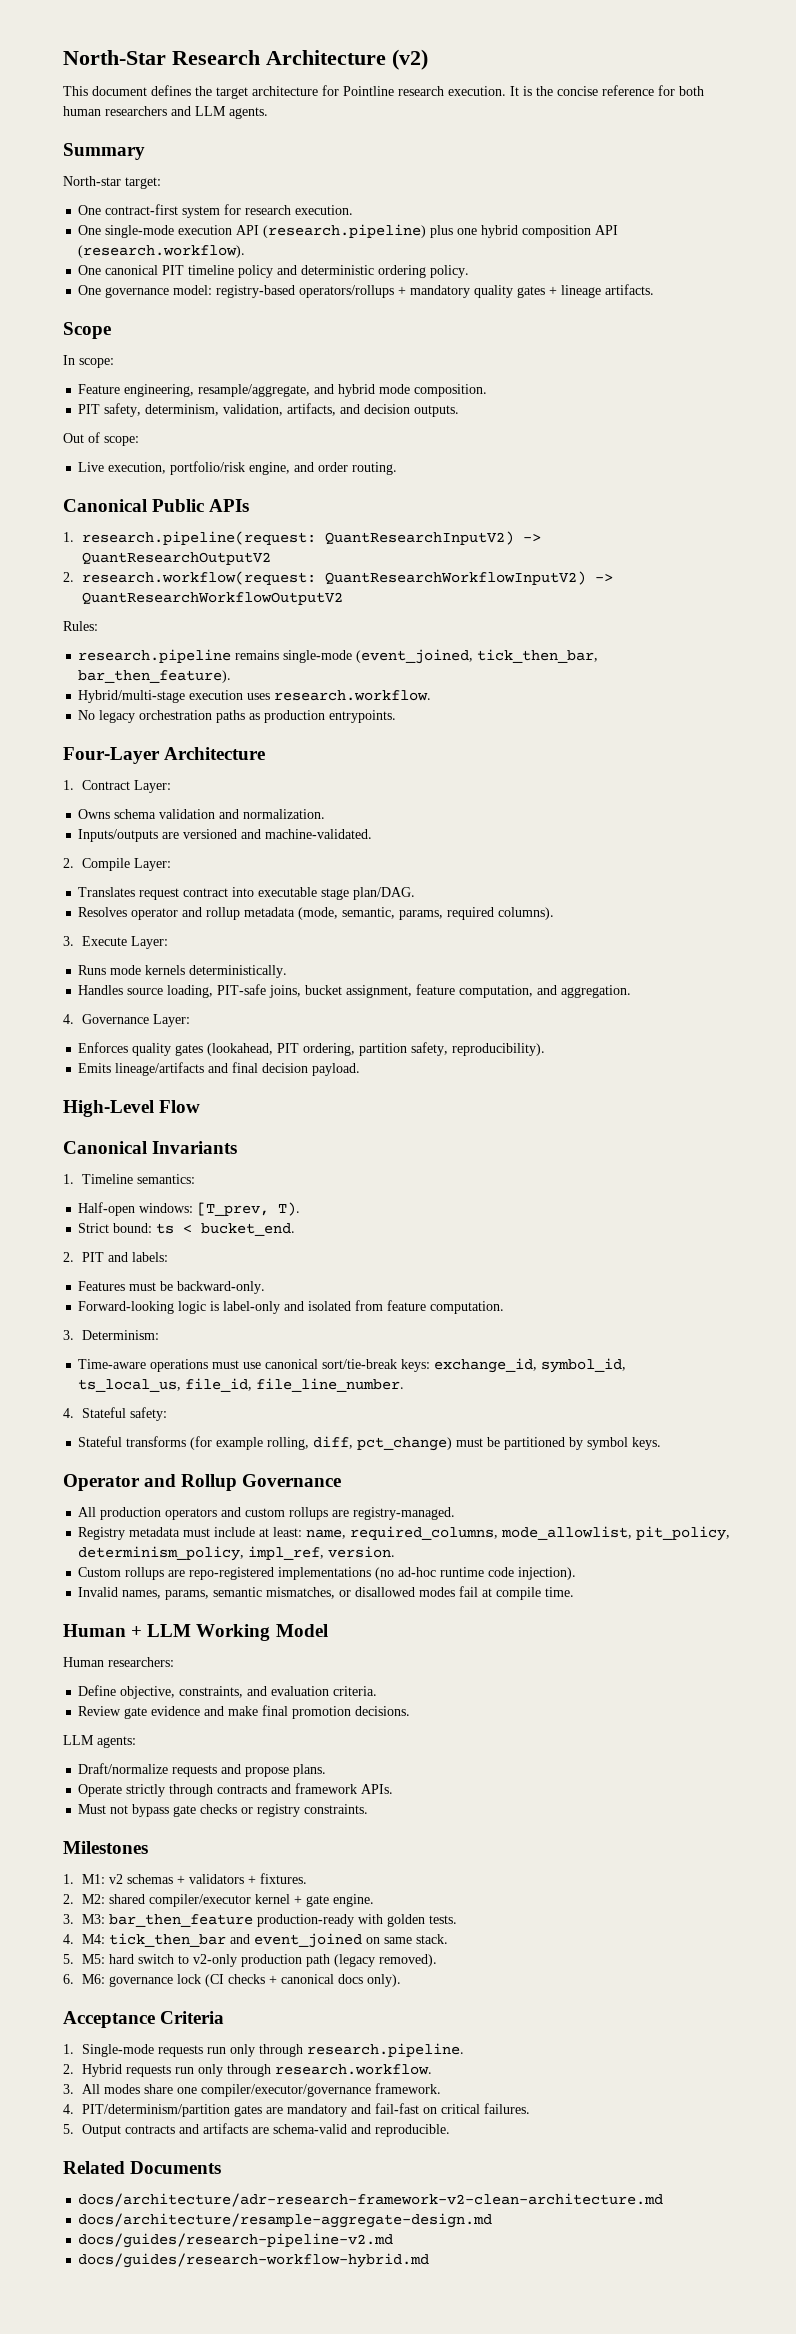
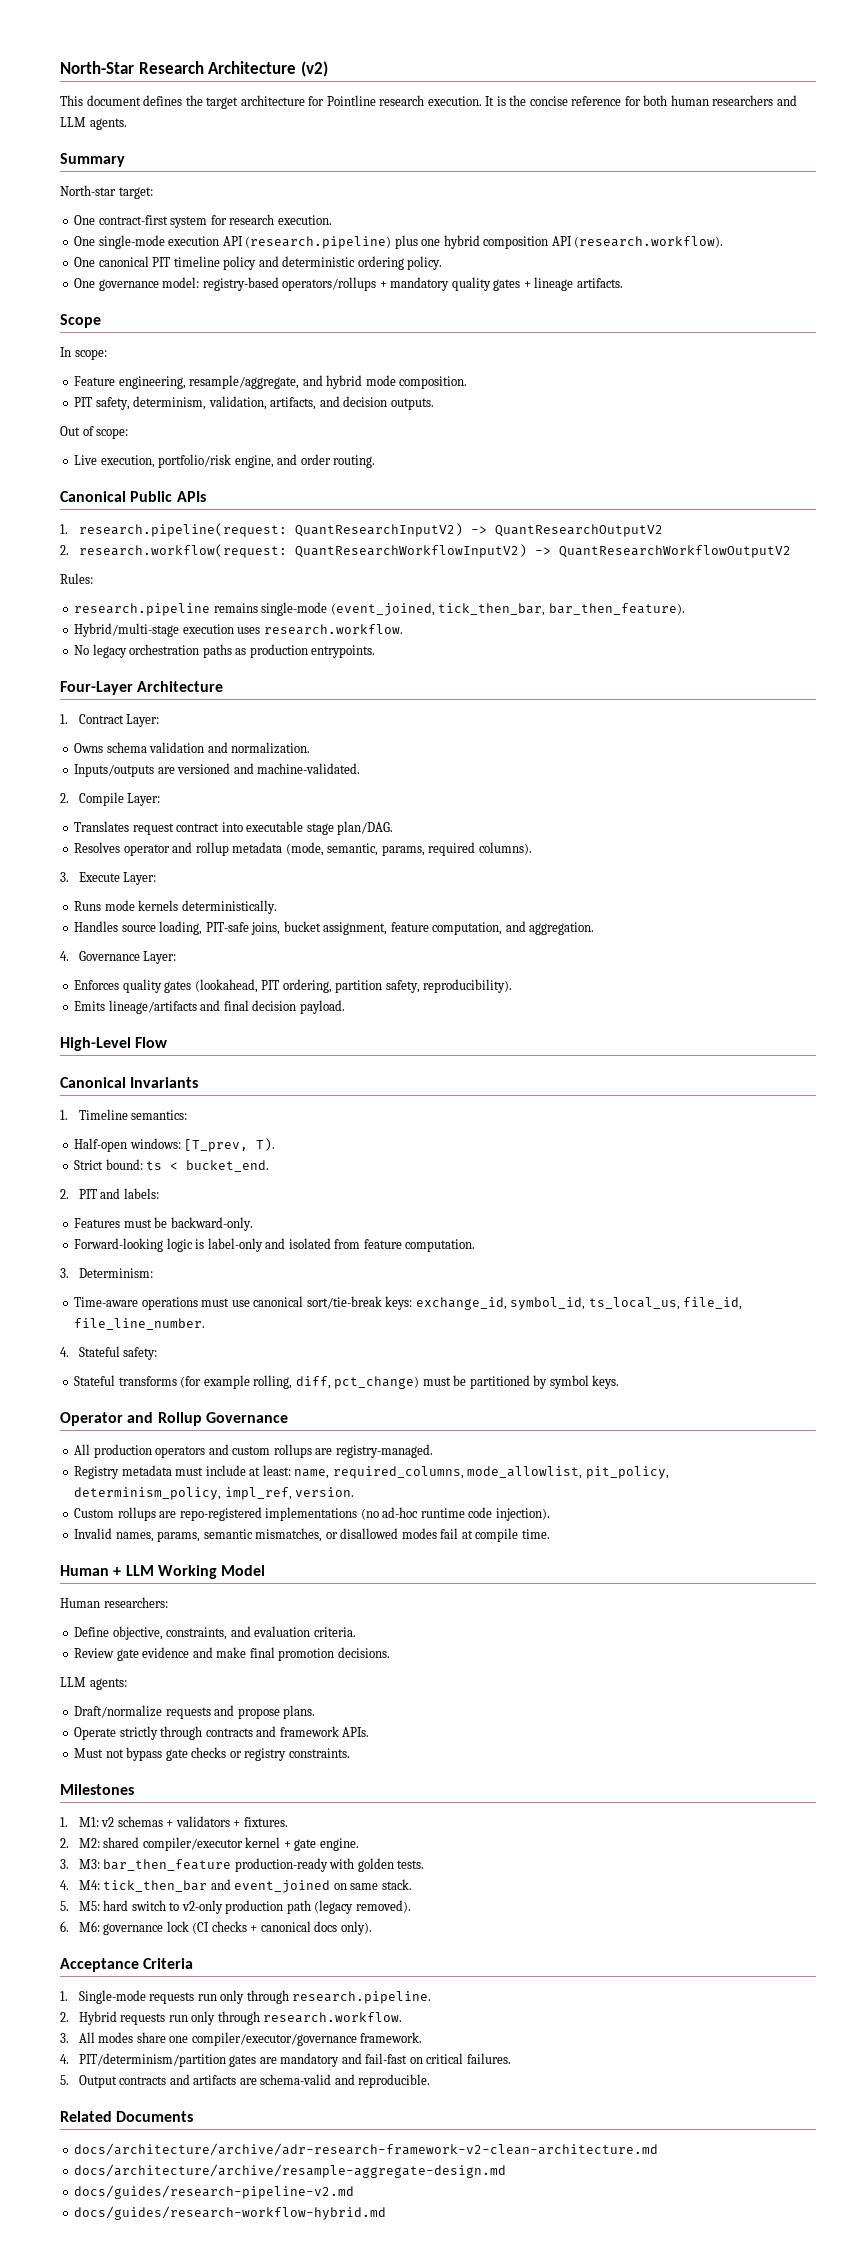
[78,2193,664,2207] [78,2213,493,2228] docs/architecture/adr-research-framework-v2-clean-architecture.md // docs/architecture/resample-aggregate-design.md -> [74,2143,659,2156] [74,2164,507,2178] docs/architecture/archive/adr-research-framework-v2-clean-architecture.md // docs/architecture/archive/resample-aggregate-design.md

